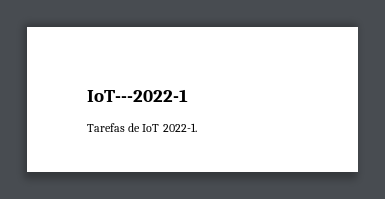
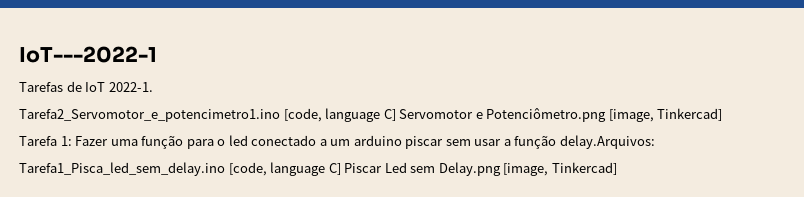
(197, 127) none -> [19,108,723,122] [19,135,655,149] [19,162,617,176] // Tarefa2_Servomotor_e_potencimetro1.ino [code, language C] Servomotor e Potenciômetro.png [image, Tinkercad] // Tarefa 1: Fazer uma função para o led conectado a um arduino piscar sem usar a função delay.Arquivos: // Tarefa1_Pisca_led_sem_delay.ino [code, language C] Piscar Led sem Delay.png [image, Tinkercad]

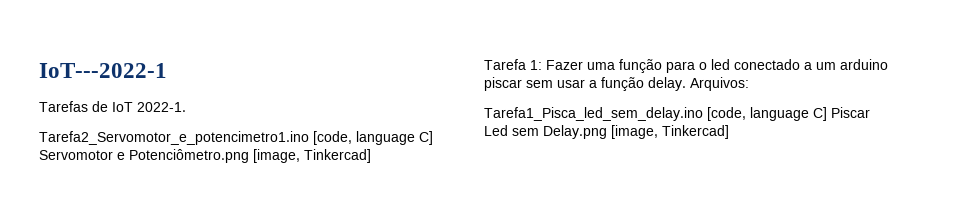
[559,135,655,149] delay.Arquivos: -> [648,77,749,91] delay. Arquivos:

